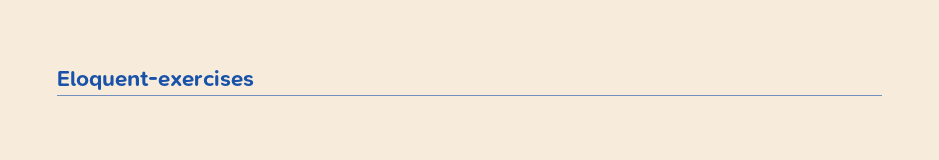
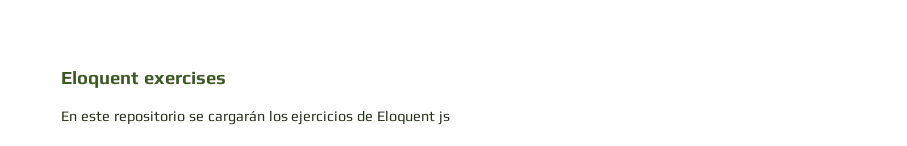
[57,70,254,90] Eloquent-exercises -> [61,71,226,88] [61,110,451,125] Eloquent exercises // En este repositorio se cargarán los ejercicios de Eloquent js

